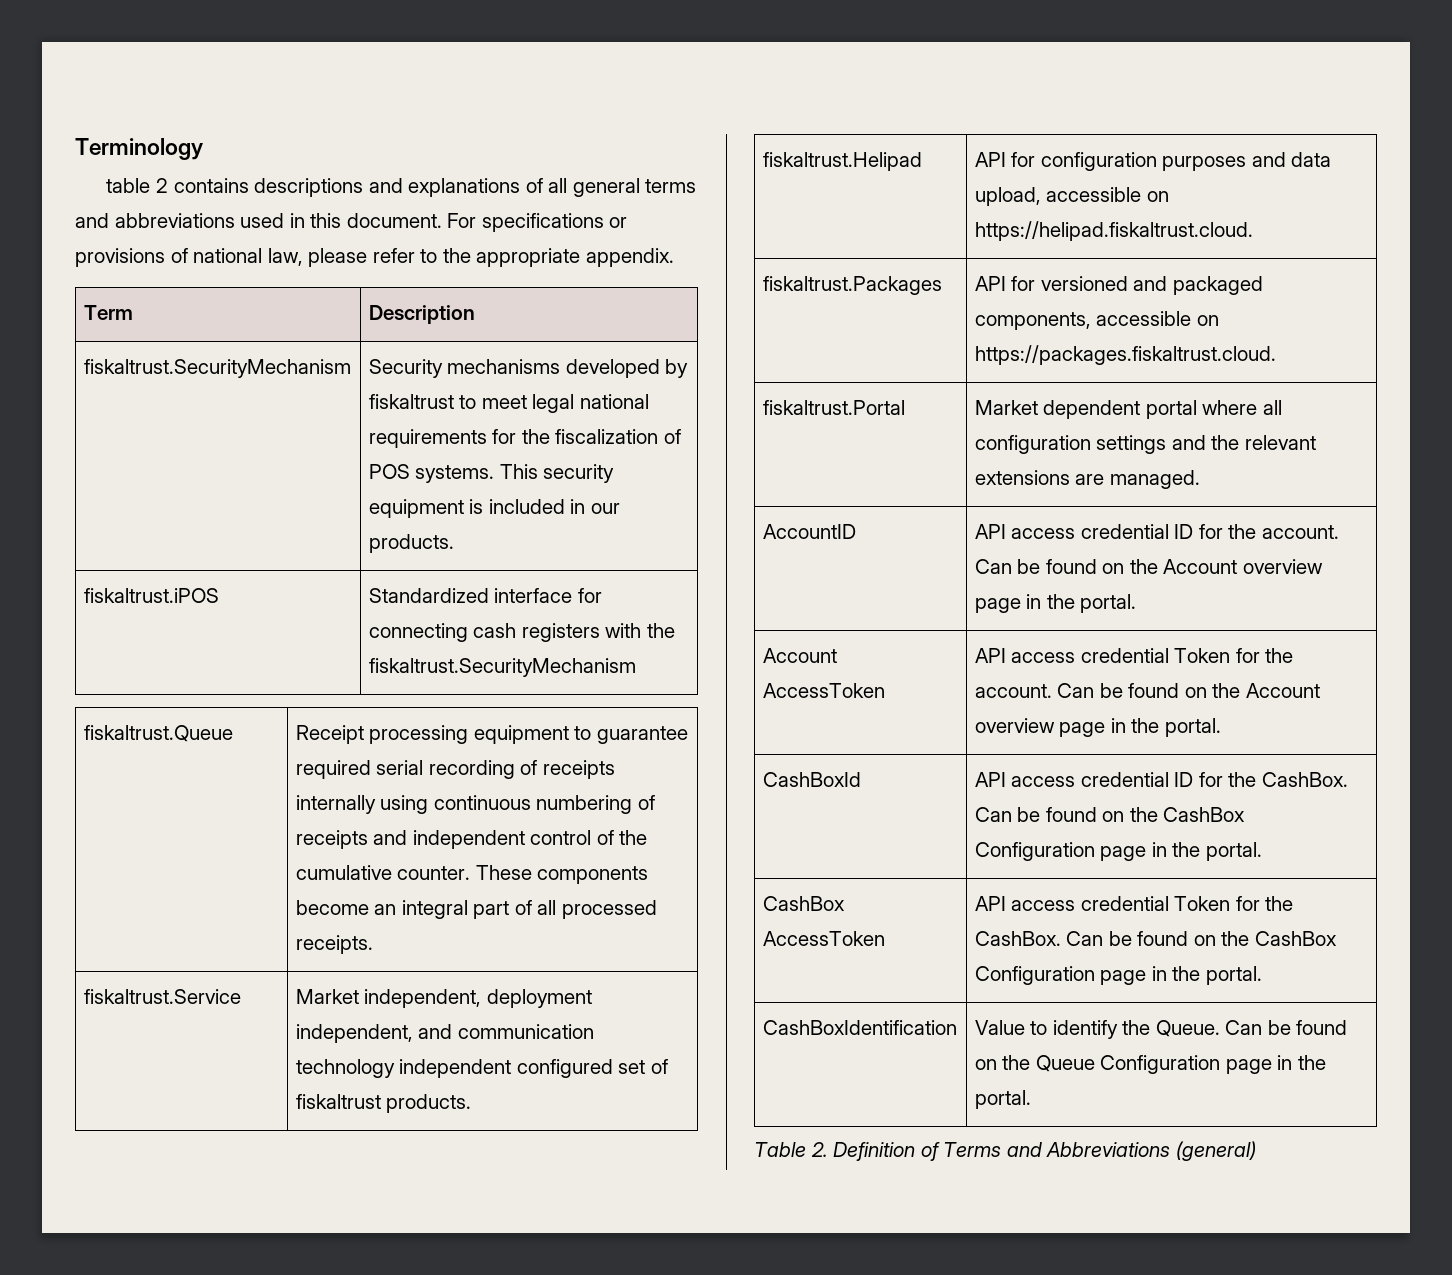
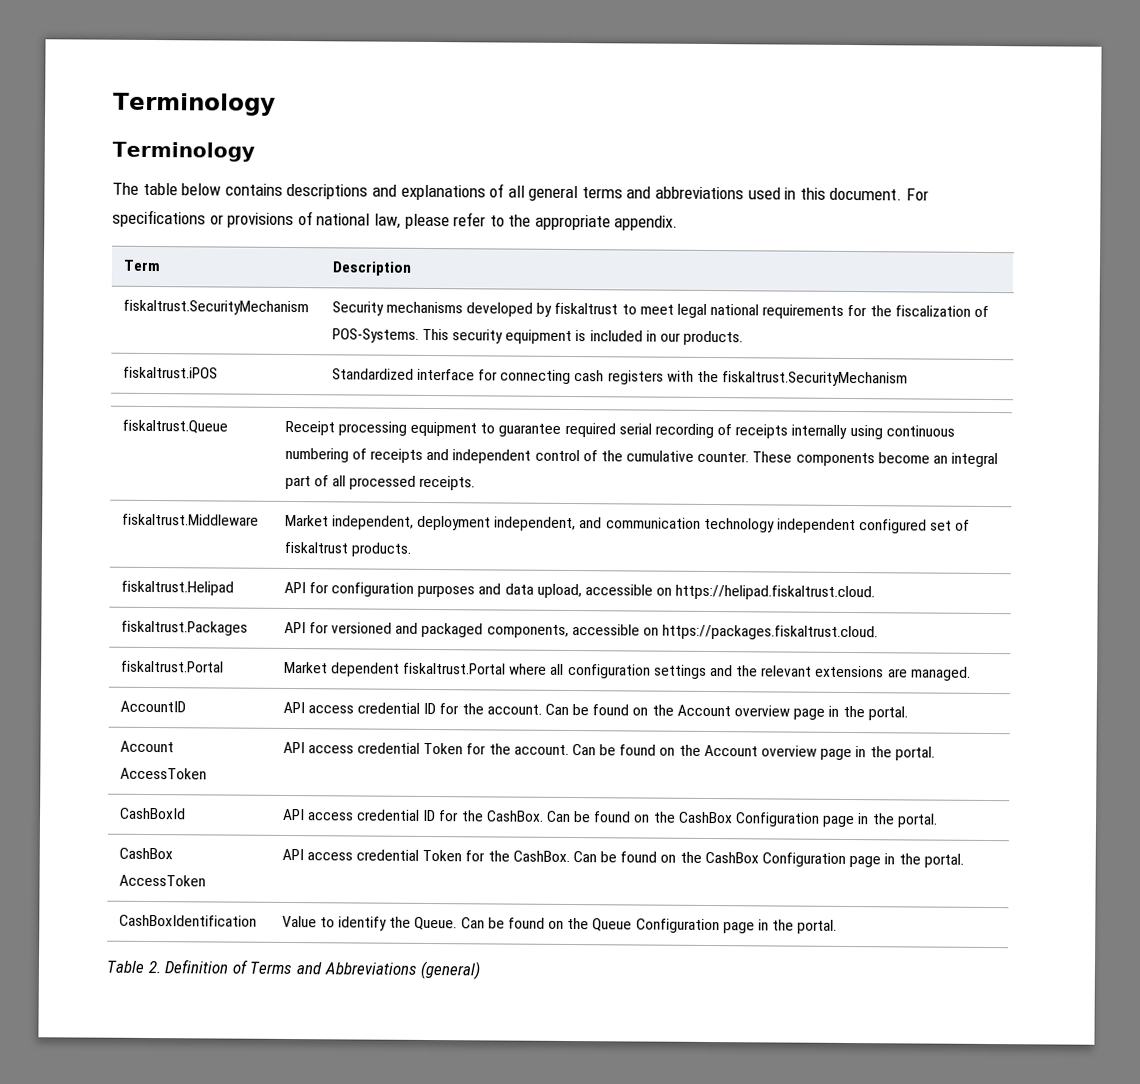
[75,138,203,160] [106,178,168,193] Terminology // table 2 -> [113,92,276,116] [112,141,255,162] [112,182,222,196] Terminology // Terminology // The table below
[368,464,495,483] POS systems. -> [331,328,419,343] POS-Systems.
[83,989,241,1004] fiskaltrust.Service -> [121,513,259,526] fiskaltrust.Middleware
[1145,400,1197,419] portal -> [403,662,507,675] fiskaltrust.Portal

